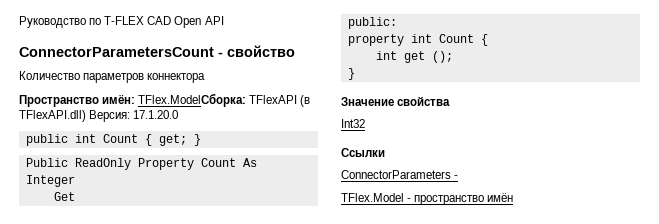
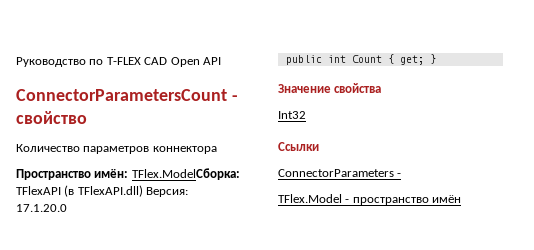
[25,158,257,170] [25,175,75,187] [53,192,75,201] [347,17,397,29] [347,34,488,46] [375,51,453,63] [347,68,355,80] // Public ReadOnly Property Count As Integer // Get // public: // property int Count { // int get (); // } -> (436, 59) none

